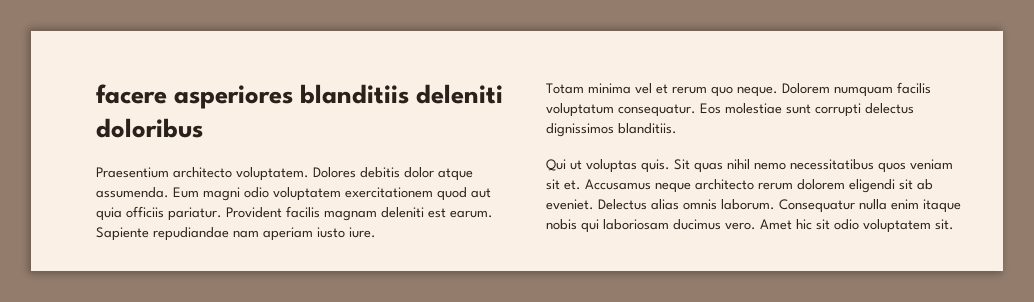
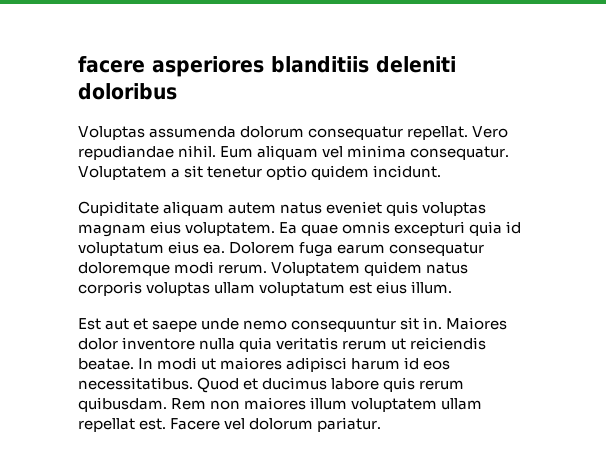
[96,167,473,181] [96,187,491,201] [96,206,493,221] [96,227,376,241] [546,82,931,97] [546,103,914,117] [546,123,677,137] [546,159,953,173] [546,179,933,193] [546,199,961,213] [546,219,954,233] Praesentium architecto voluptatem. Dolores debitis dolor atque assumenda. Eum magni odio voluptatem exercitationem quod aut quia officiis pariatur. Provident facilis magnam deleniti est earum. Sapiente repudiandae nam aperiam iusto iure. // Totam minima vel et rerum quo neque. Dolorem numquam facilis voluptatum consequatur. Eos molestiae sunt corrupti delectus dignissimos blanditiis. // Qui ut voluptas quis. Sit quas nihil nemo necessitatibus quos veniam sit et. Accusamus neque architecto rerum dolorem eligendi sit ab eveniet. Delectus alias omnis laborum. Consequatur nulla enim itaque nobis qui laboriosam ducimus vero. Amet hic sit odio voluptatem sit. -> [78,126,509,140] [78,145,510,160] [78,165,442,180] [78,201,487,216] [78,221,522,237] [78,241,485,257] [78,261,469,276] [78,281,453,296] [78,317,508,332] [78,337,487,352] [78,357,451,372] [78,377,465,393] [78,397,483,412] [78,417,382,432] Voluptas assumenda dolorum consequatur repellat. Vero repudiandae nihil. Eum aliquam vel minima consequatur. Voluptatem a sit tenetur optio quidem incidunt. // Cupiditate aliquam autem natus eveniet quis voluptas magnam eius voluptatem. Ea quae omnis excepturi quia id voluptatum eius ea. Dolorem fuga earum consequatur doloremque modi rerum. Voluptatem quidem natus corporis voluptas ullam voluptatum est eius illum. // Est aut et saepe unde nemo consequuntur sit in. Maiores dolor inventore nulla quia veritatis rerum ut reiciendis beatae. In modi ut maiores adipisci harum id eos necessitatibus. Quod et ducimus labore quis rerum quibusdam. Rem non maiores illum voluptatem ullam repellat est. Facere vel dolorum pariatur.

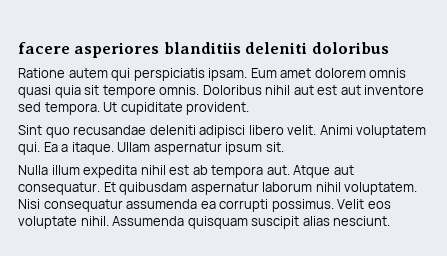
[78,126,509,140] [78,145,510,160] [78,165,442,180] [78,201,487,216] [78,221,522,237] [78,241,485,257] [78,261,469,276] [78,281,453,296] [78,317,508,332] [78,337,487,352] [78,357,451,372] [78,377,465,393] [78,397,483,412] [78,417,382,432] Voluptas assumenda dolorum consequatur repellat. Vero repudiandae nihil. Eum aliquam vel minima consequatur. Voluptatem a sit tenetur optio quidem incidunt. // Cupiditate aliquam autem natus eveniet quis voluptas magnam eius voluptatem. Ea quae omnis excepturi quia id voluptatum eius ea. Dolorem fuga earum consequatur doloremque modi rerum. Voluptatem quidem natus corporis voluptas ullam voluptatum est eius illum. // Est aut et saepe unde nemo consequuntur sit in. Maiores dolor inventore nulla quia veritatis rerum ut reiciendis beatae. In modi ut maiores adipisci harum id eos necessitatibus. Quod et ducimus labore quis rerum quibusdam. Rem non maiores illum voluptatem ullam repellat est. Facere vel dolorum pariatur. -> [18,68,407,81] [18,85,425,98] [18,102,250,115] [18,125,427,138] [18,142,284,155] [18,165,354,178] [18,182,418,195] [18,199,391,212] [18,216,391,229] Ratione autem qui perspiciatis ipsam. Eum amet dolorem omnis quasi quia sit tempore omnis. Doloribus nihil aut est aut inventore sed tempora. Ut cupiditate provident. // Sint quo recusandae deleniti adipisci libero velit. Animi voluptatem qui. Ea a itaque. Ullam aspernatur ipsum sit. // Nulla illum expedita nihil est ab tempora aut. Atque aut consequatur. Et quibusdam aspernatur laborum nihil voluptatem. Nisi consequatur assumenda ea corrupti possimus. Velit eos voluptate nihil. Assumenda quisquam suscipit alias nesciunt.

